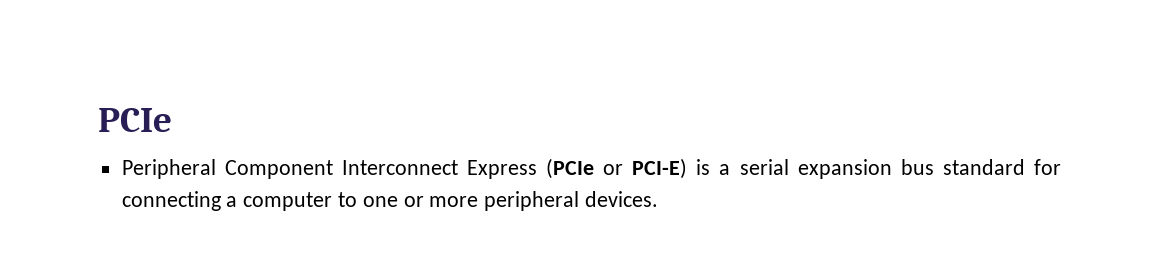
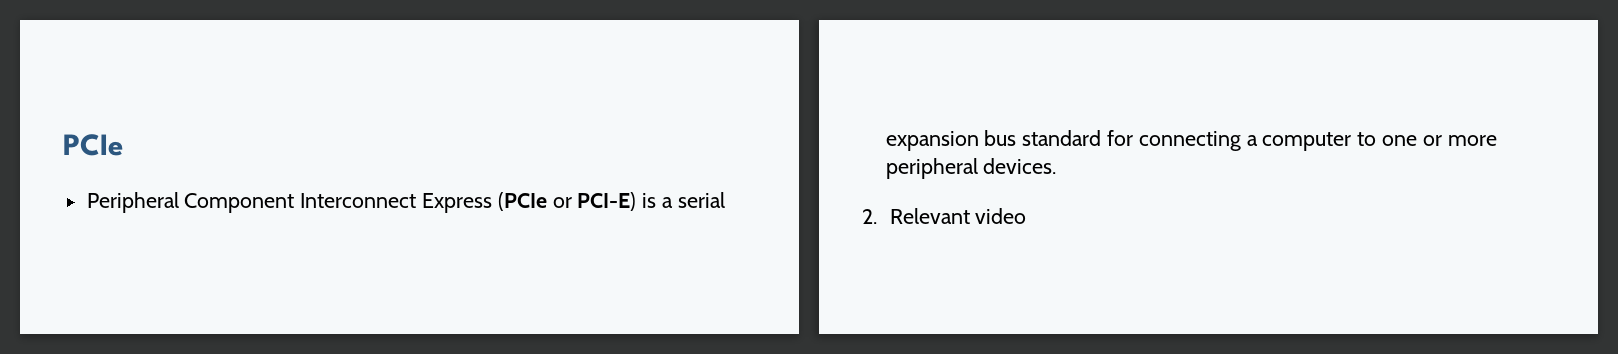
(659, 199) none -> [862,208,1027,224] // 2. Relevant video

